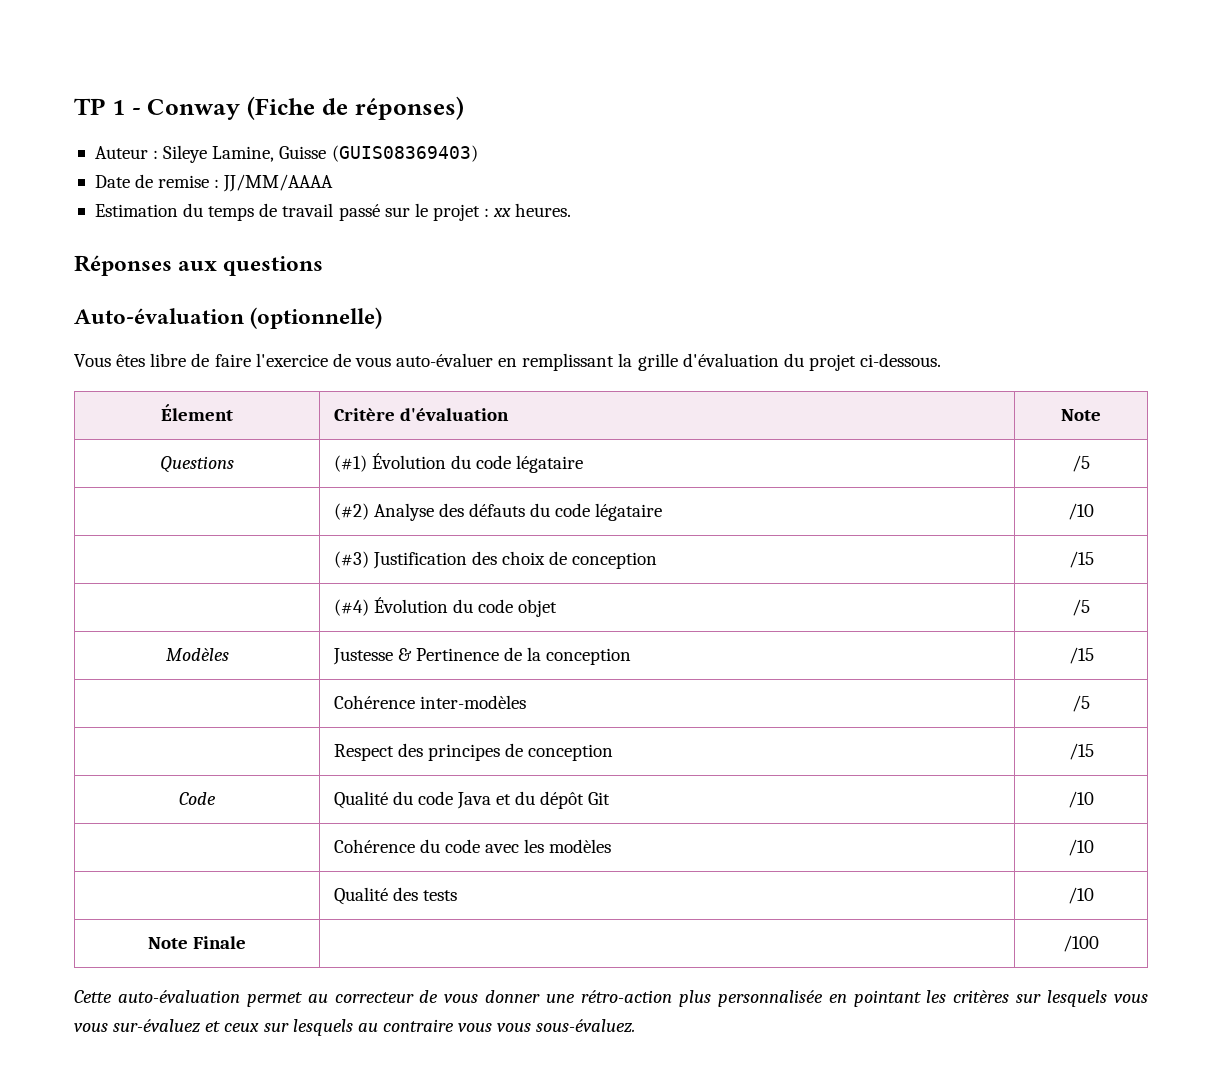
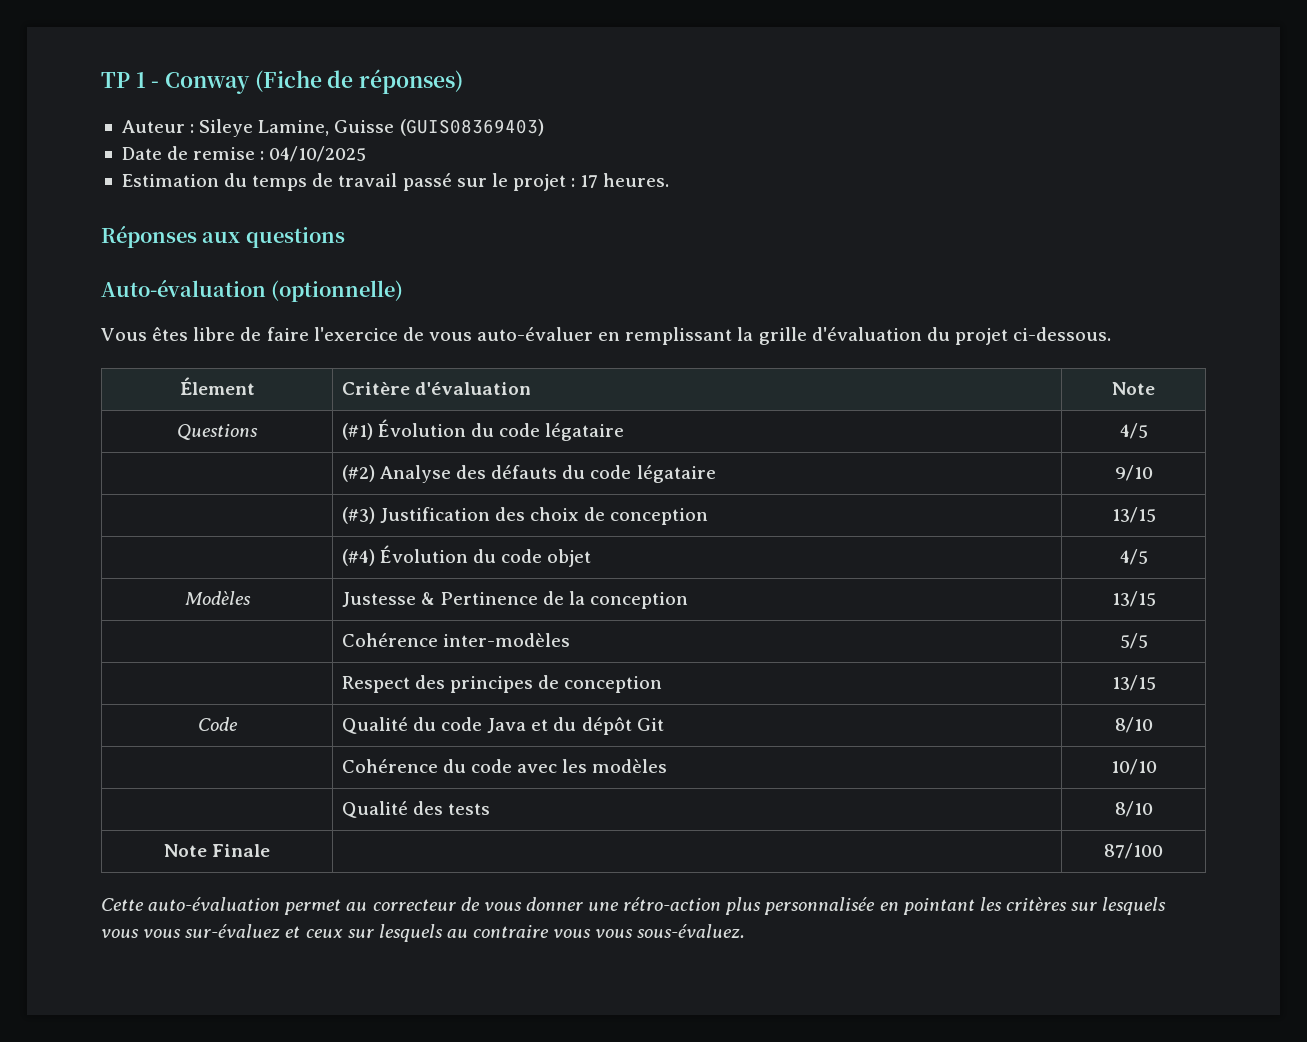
[223,174,334,192] JJ/MM/AAAA -> [269,146,367,162] 04/10/2025
[493,208,512,217] xx -> [580,175,599,188] 17
[1072,455,1090,472] /5 -> [1119,423,1148,439] 4/5
[1068,503,1094,520] /10 -> [1114,465,1153,481] 9/10
[1068,551,1094,568] /15 -> [1111,507,1156,523] 13/15
[1072,599,1090,616] /5 -> [1119,549,1148,565] 4/5
[1068,647,1094,664] /15 -> [1111,591,1156,607] 13/15
[1072,695,1090,712] /5 -> [1119,633,1148,649] 5/5
[1068,743,1094,760] /15 -> [1111,675,1156,691] 13/15
[1068,791,1094,808] /10 -> [1114,717,1153,733] 8/10
[1068,839,1094,856] /10 -> [1110,759,1157,775] 10/10
[1068,887,1094,904] /10 -> [1114,801,1153,817] 8/10
[1063,935,1099,952] /100 -> [1104,843,1163,859] 87/100

